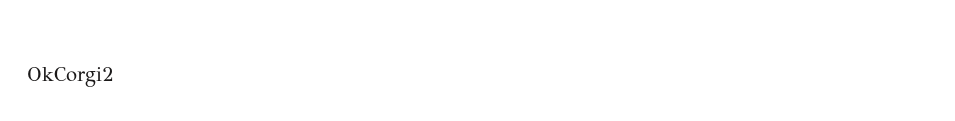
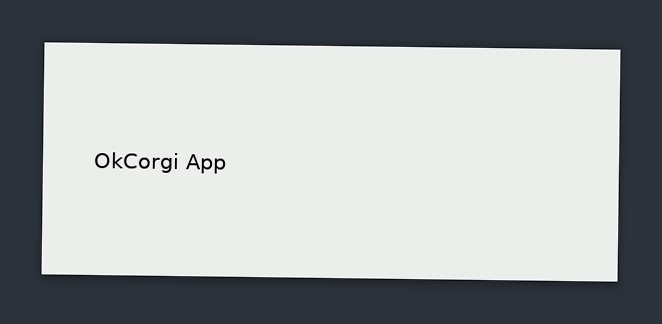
[27,67,114,87] OkCorgi2 -> [93,151,227,174] OkCorgi App

